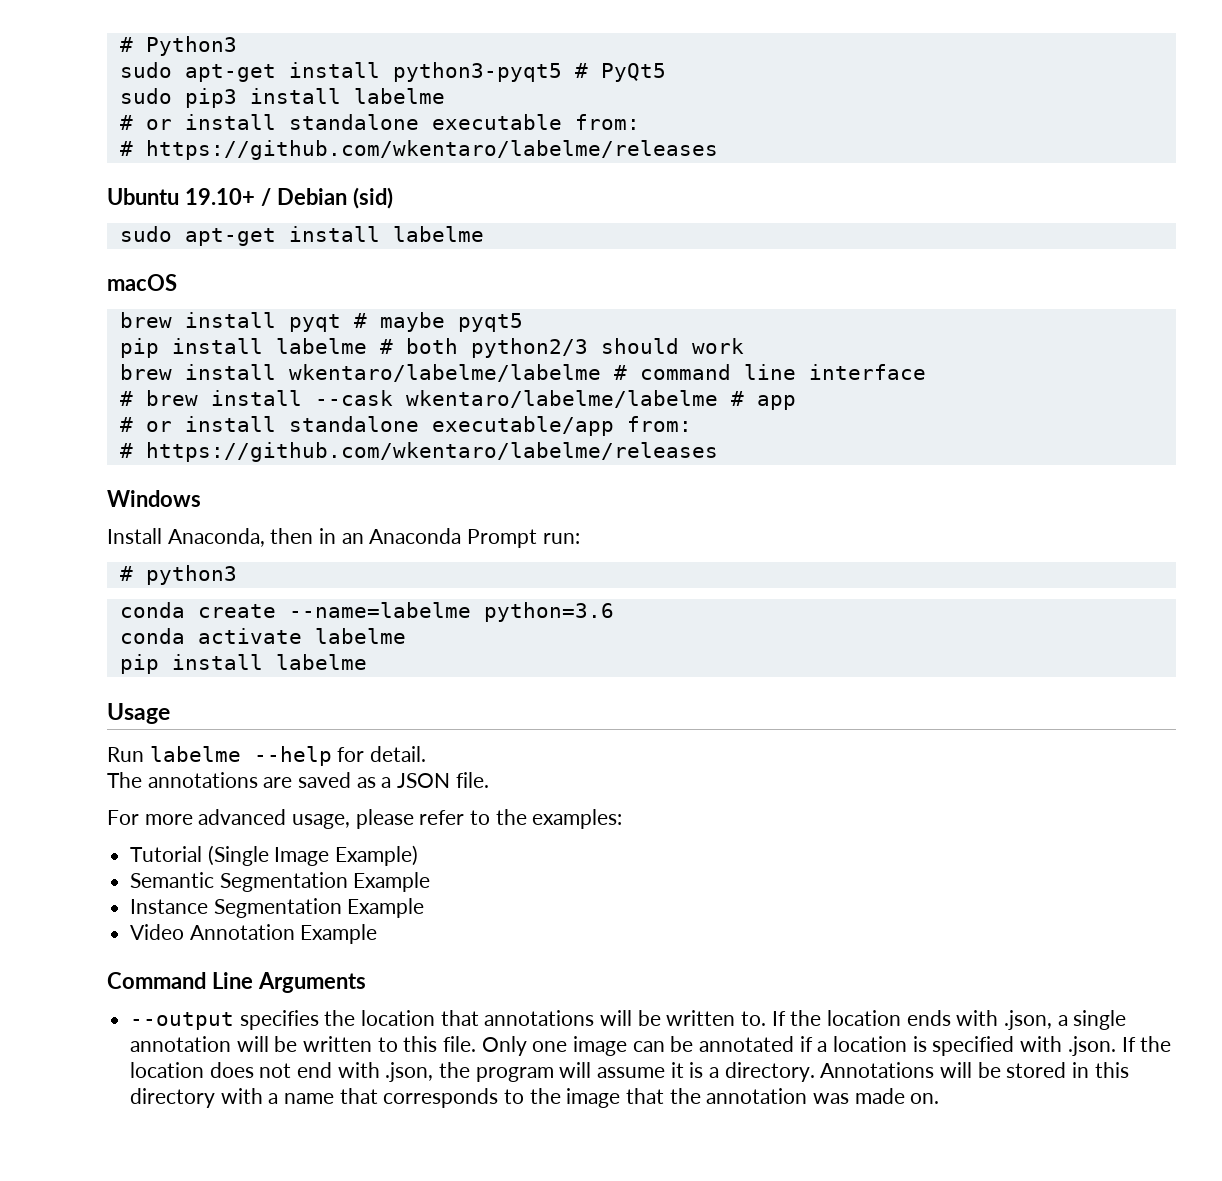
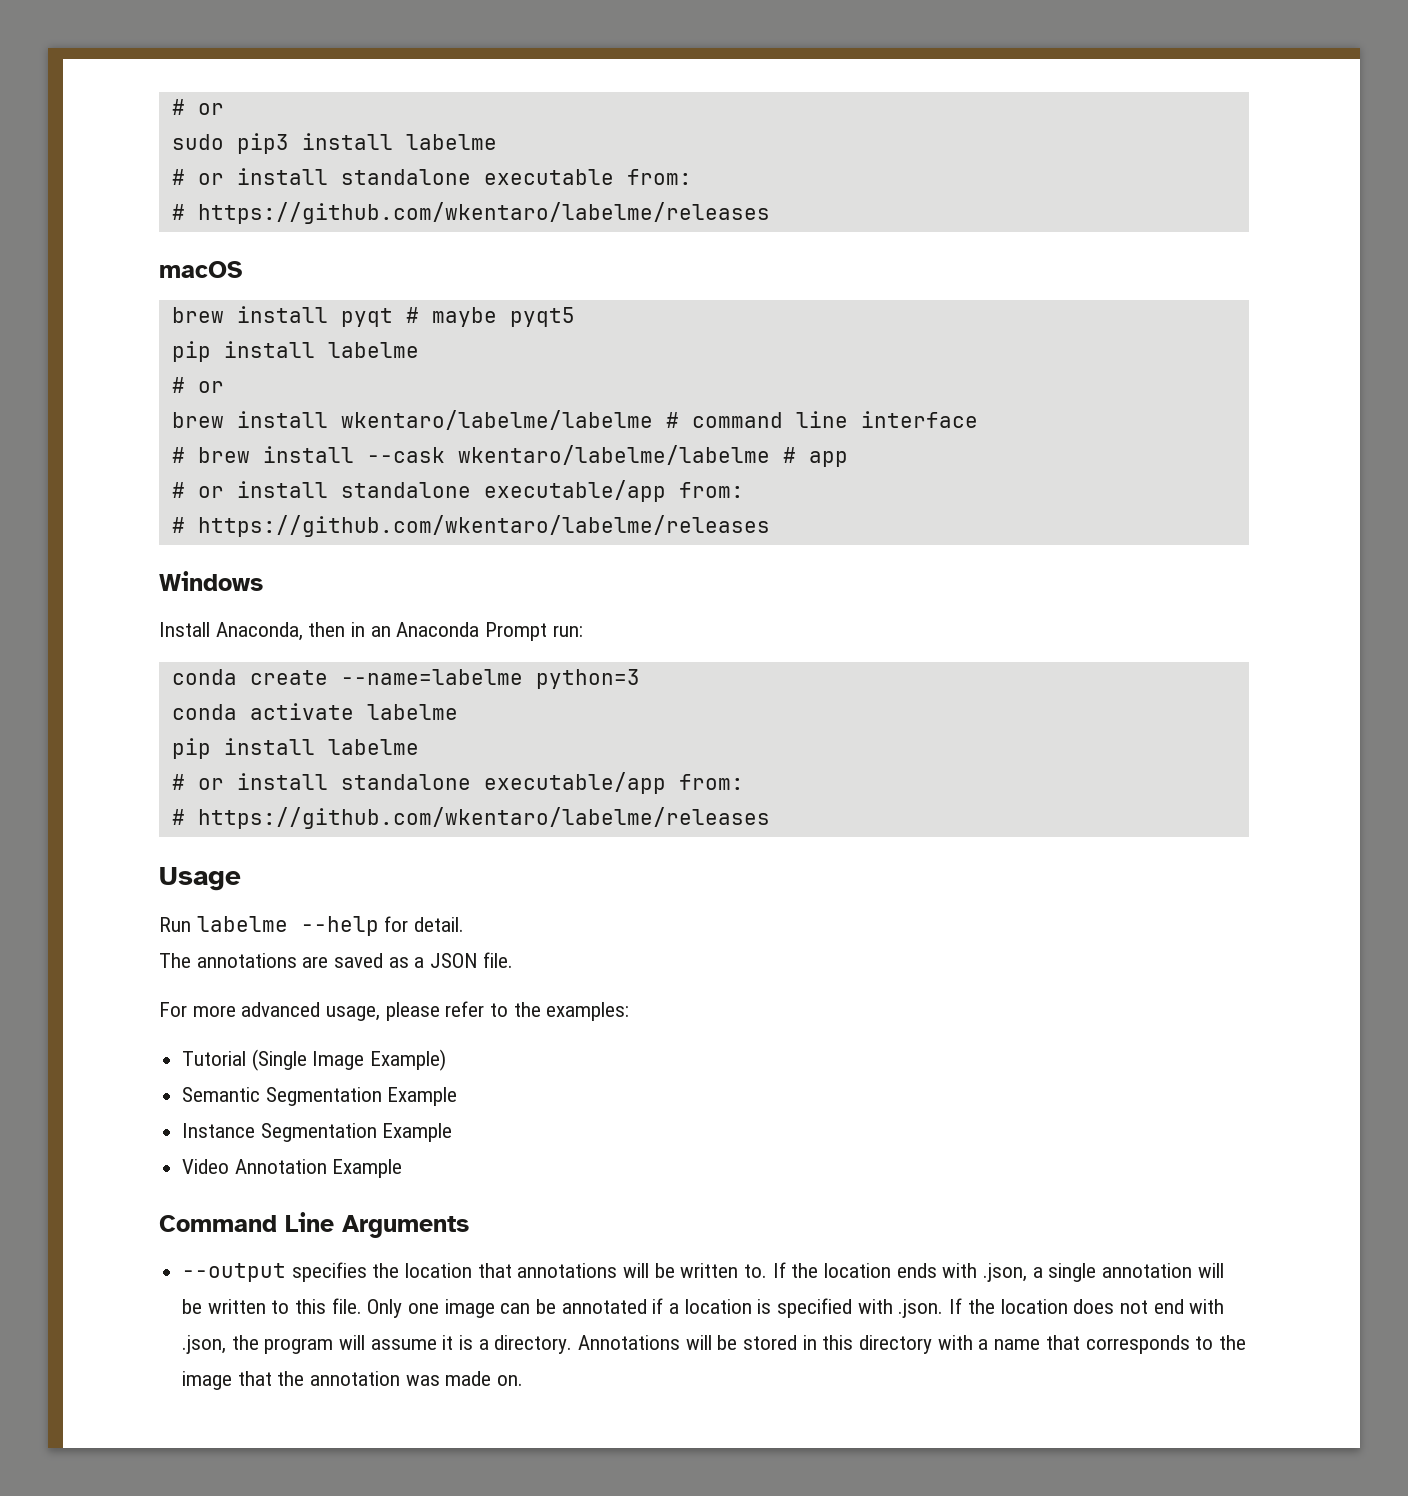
[119,36,237,56] [119,62,666,82] # Python3 // sudo apt-get install python3-pyqt5 # PyQt5 -> [171,99,224,115] # or
[107,187,393,209] [119,226,484,246] // Ubuntu 19.10+ / Debian (sid) // sudo apt-get install labelme -> (770, 213) none
[379,338,744,358] # both python2/3 should work -> [171,377,224,393] // # or
[119,565,237,585] // # python3 -> (583, 631) none
[483,602,614,622] python=3.6 -> [535,669,640,689] python=3
(367, 662) none -> [171,772,744,794] [171,807,770,829] // # or install standalone executable/app from: // # https://github.com/wkentaro/labelme/releases

